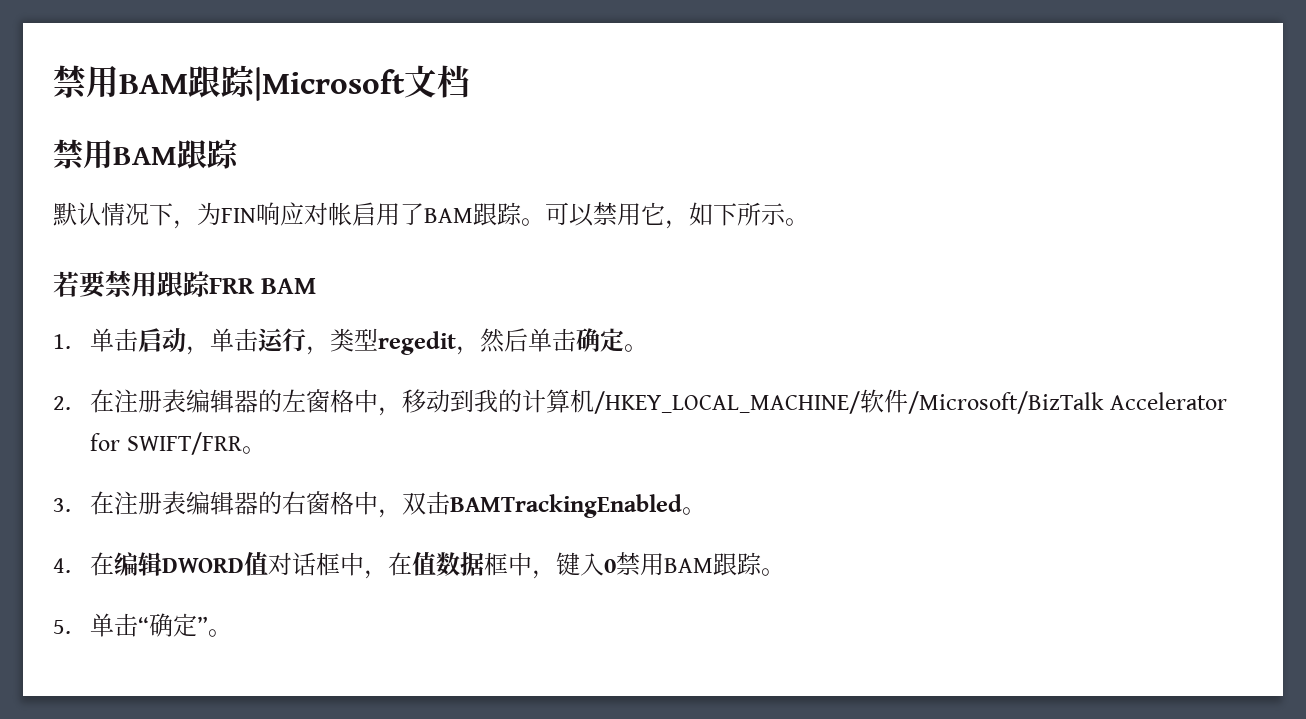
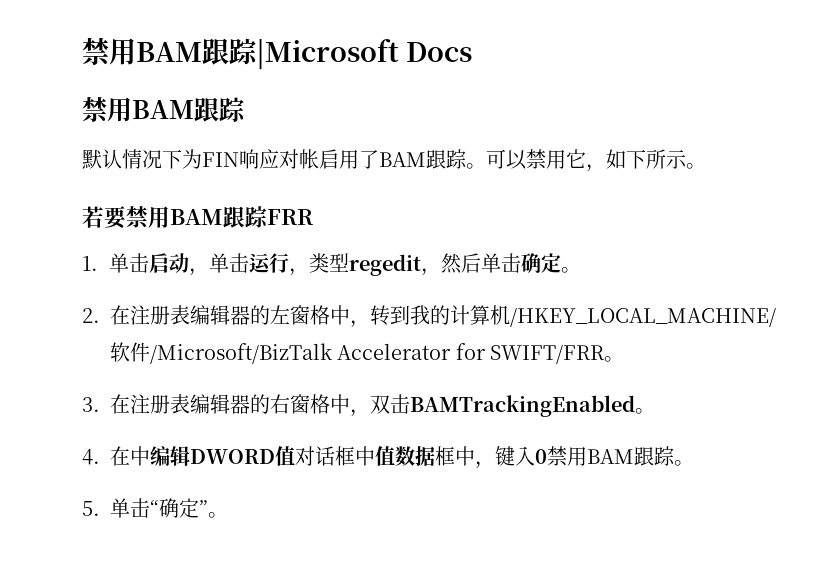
[404,65,470,98] 文档 -> [406,42,473,62] Docs
[173,220,197,229] ， -> (182, 159) none
(157, 284) none -> [170,209,223,225] BAM
[261,278,317,294] BAM -> (313, 217) none
[402,389,451,413] 移动 -> [370,305,390,326] 转
(115, 564) none -> [130,446,150,466] 中
[364,552,413,579] ，在 -> (375, 456) none

